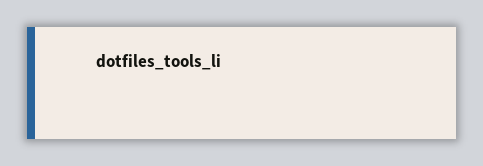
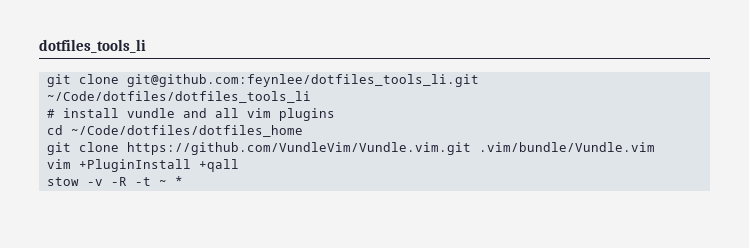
(221, 62) none -> [46,74,479,87] [46,91,311,103] [46,108,335,121] [46,125,303,137] [46,142,655,155] [46,159,239,172] [46,176,183,186] // git clone git@github.com:feynlee/dotfiles_tools_li.git ~/Code/dotfiles/dotfiles_tools_li // # install vundle and all vim plugins // cd ~/Code/dotfiles/dotfiles_home // git clone https://github.com/VundleVim/Vundle.vim.git .vim/bundle/Vundle.vim // vim +PluginInstall +qall // stow -v -R -t ~ *

